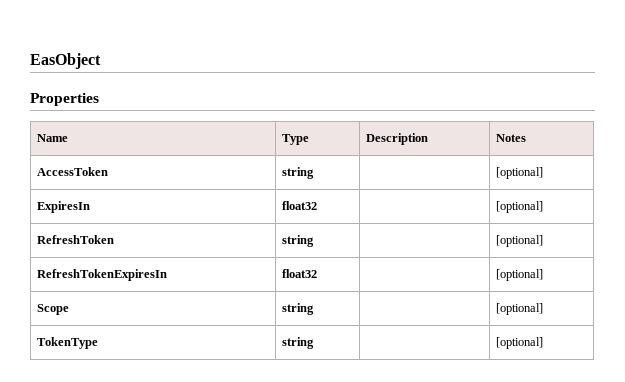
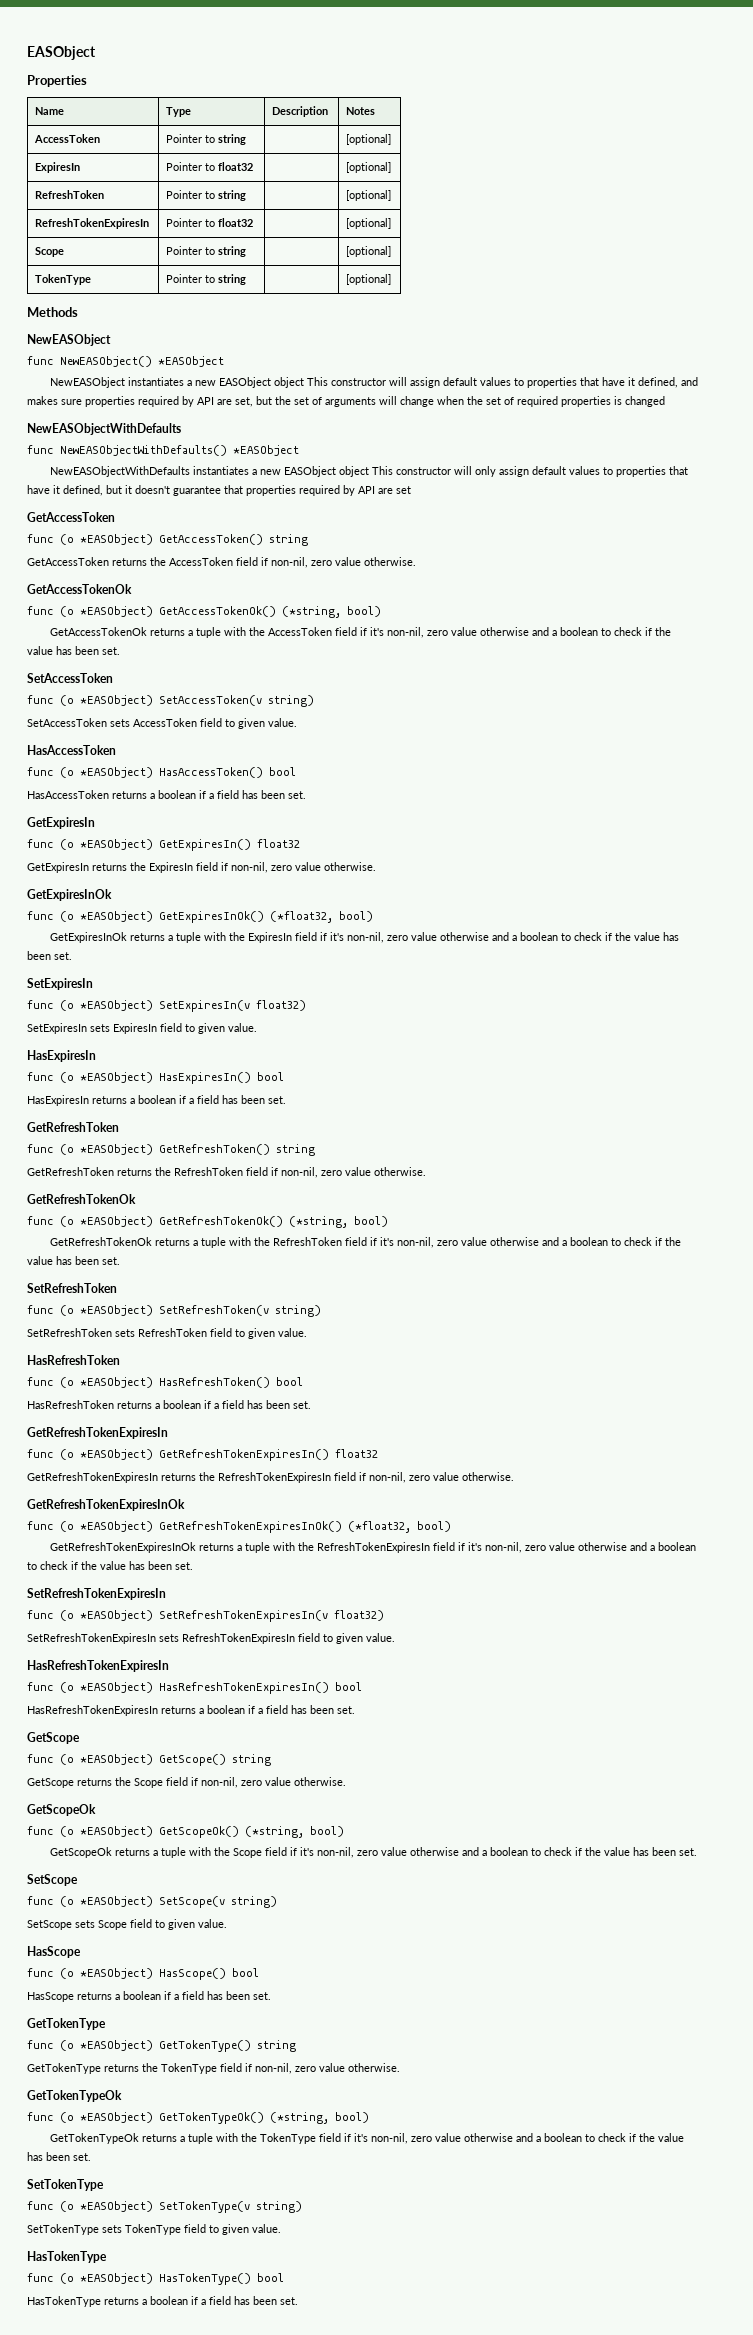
[30,53,101,69] EasObject -> [27,46,96,60] EASObject
(108, 171) none -> [166,134,216,143] Pointer to
(90, 207) none -> [166,162,216,171] Pointer to
(114, 239) none -> [166,190,216,199] Pointer to
(167, 275) none -> [166,218,216,227] Pointer to
(69, 309) none -> [166,246,216,255] Pointer to
[281,337,314,349] [495,337,543,349] string | | [optional] -> [166,274,247,285] [346,274,392,285] [27,307,78,317] [27,334,111,346] [27,356,224,367] [50,377,699,388] [27,396,665,407] [27,423,181,435] [27,445,299,456] [50,466,689,477] [27,485,411,496] [27,512,115,522] [27,534,308,546] [27,557,416,568] [27,584,132,594] [27,606,381,618] [50,627,672,638] [27,646,120,655] [27,673,113,683] [27,695,314,707] [27,718,297,729] [27,745,116,755] [27,767,296,778] [27,790,306,799] [27,817,95,829] [27,839,300,851] [27,862,376,873] [27,889,112,901] [27,911,373,923] [50,932,680,943] [27,951,72,960] [27,978,93,990] [27,1000,306,1012] [27,1023,257,1034] [27,1050,96,1062] [27,1072,284,1084] [27,1095,286,1106] [27,1122,119,1132] [27,1144,315,1156] [27,1167,426,1178] [27,1194,136,1204] [27,1216,388,1228] [50,1237,682,1248] [27,1256,120,1265] [27,1283,117,1293] [27,1305,321,1317] [27,1328,307,1339] [27,1355,120,1365] [27,1377,303,1388] [27,1400,311,1409] [27,1427,168,1439] [27,1449,378,1461] [27,1472,514,1483] [27,1499,185,1511] [27,1521,451,1533] [50,1542,697,1553] [27,1561,193,1570] [27,1588,166,1600] [27,1610,384,1622] [27,1633,395,1644] [27,1660,169,1672] [27,1682,362,1694] [27,1705,355,1716] [27,1732,80,1744] [27,1754,271,1766] [27,1777,346,1788] [27,1804,96,1816] [27,1826,344,1838] [50,1847,698,1858] [27,1874,78,1886] [27,1896,277,1908] [27,1919,227,1930] [27,1946,81,1958] [27,1968,259,1980] [27,1991,271,2002] [27,2018,106,2030] [27,2040,296,2052] [27,2063,400,2074] [27,2090,122,2102] [27,2112,369,2124] [50,2133,685,2144] [27,2152,91,2161] [27,2179,104,2191] [27,2201,302,2213] [27,2224,281,2235] [27,2251,107,2263] [27,2273,284,2285] [27,2296,298,2307] Pointer to string | | [optional] // Methods // NewEASObject // func NewEASObject() *EASObject // NewEASObject instantiates a new EASObject object This constructor will assign default values to properties that have it defined, and makes sure properties required by API are set, but the set of arguments will change when the set of required properties is changed // NewEASObjectWithDefaults // func NewEASObjectWithDefaults() *EASObject // NewEASObjectWithDefaults instantiates a new EASObject object This constructor will only assign default values to properties that have it defined, but it doesn't guarantee that properties required by API are set // GetAccessToken // func (o *EASObject) GetAccessToken() string // GetAccessToken returns the AccessToken field if non-nil, zero value otherwise. // GetAccessTokenOk // func (o *EASObject) GetAccessTokenOk() (*string, bool) // GetAccessTokenOk returns a tuple with the AccessToken field if it's non-nil, zero value otherwise and a boolean to check if the value has been set. // SetAccessToken // func (o *EASObject) SetAccessToken(v string) // SetAccessToken sets AccessToken field to given value. // HasAccessToken // func (o *EASObject) HasAccessToken() bool // HasAccessToken returns a boolean if a field has been set. // GetExpiresIn // func (o *EASObject) GetExpiresIn() float32 // GetExpiresIn returns the ExpiresIn field if non-nil, zero value otherwise. // GetExpiresInOk // func (o *EASObject) GetExpiresInOk() (*float32, bool) // GetExpiresInOk returns a tuple with the ExpiresIn field if it's non-nil, zero value otherwise and a boolean to check if the value has been set. // SetExpiresIn // func (o *EASObject) SetExpiresIn(v float32) // SetExpiresIn sets ExpiresIn field to given value. // HasExpiresIn // func (o *EASObject) HasExpiresIn() bool // HasExpiresIn returns a boolean if a field has been set. // GetRefreshToken // func (o *EASObject) GetRefreshToken() string // GetRefreshToken returns the RefreshToken field if non-nil, zero value otherwise. // GetRefreshTokenOk // func (o *EASObject) GetRefreshTokenOk() (*string, bool) // GetRefreshTokenOk returns a tuple with the RefreshToken field if it's non-nil, zero value otherwise and a boolean to check if the value has been set. // SetRefreshToken // func (o *EASObject) SetRefreshToken(v string) // SetRefreshToken sets RefreshToken field to given value. // HasRefreshToken // func (o *EASObject) HasRefreshToken() bool // HasRefreshToken returns a boolean if a field has been set. // GetRefreshTokenExpiresIn // func (o *EASObject) GetRefreshTokenExpiresIn() float32 // GetRefreshTokenExpiresIn returns the RefreshTokenExpiresIn field if non-nil, zero value otherwise. // GetRefreshTokenExpiresInOk // func (o *EASObject) GetRefreshTokenExpiresInOk() (*float32, bool) // GetRefreshTokenExpiresInOk returns a tuple with the RefreshTokenExpiresIn field if it's non-nil, zero value otherwise and a boolean to check if the value has been set. // SetRefreshTokenExpiresIn // func (o *EASObject) SetRefreshTokenExpiresIn(v float32) // SetRefreshTokenExpiresIn sets RefreshTokenExpiresIn field to given value. // HasRefreshTokenExpiresIn // func (o *EASObject) HasRefreshTokenExpiresIn() bool // HasRefreshTokenExpiresIn returns a boolean if a field has been set. // GetScope // func (o *EASObject) GetScope() string // GetScope returns the Scope field if non-nil, zero value otherwise. // GetScopeOk // func (o *EASObject) GetScopeOk() (*string, bool) // GetScopeOk returns a tuple with the Scope field if it's non-nil, zero value otherwise and a boolean to check if the value has been set. // SetScope // func (o *EASObject) SetScope(v string) // SetScope sets Scope field to given value. // HasScope // func (o *EASObject) HasScope() bool // HasScope returns a boolean if a field has been set. // GetTokenType // func (o *EASObject) GetTokenType() string // GetTokenType returns the TokenType field if non-nil, zero value otherwise. // GetTokenTypeOk // func (o *EASObject) GetTokenTypeOk() (*string, bool) // GetTokenTypeOk returns a tuple with the TokenType field if it's non-nil, zero value otherwise and a boolean to check if the value has been set. // SetTokenType // func (o *EASObject) SetTokenType(v string) // SetTokenType sets TokenType field to given value. // HasTokenType // func (o *EASObject) HasTokenType() bool // HasTokenType returns a boolean if a field has been set.

